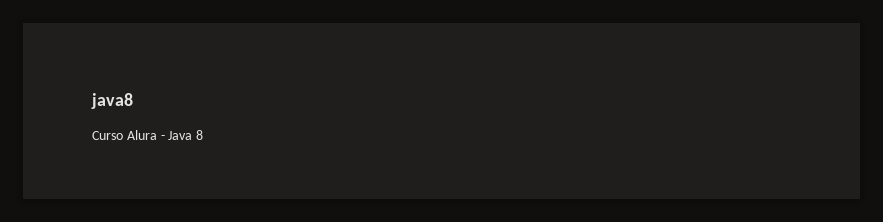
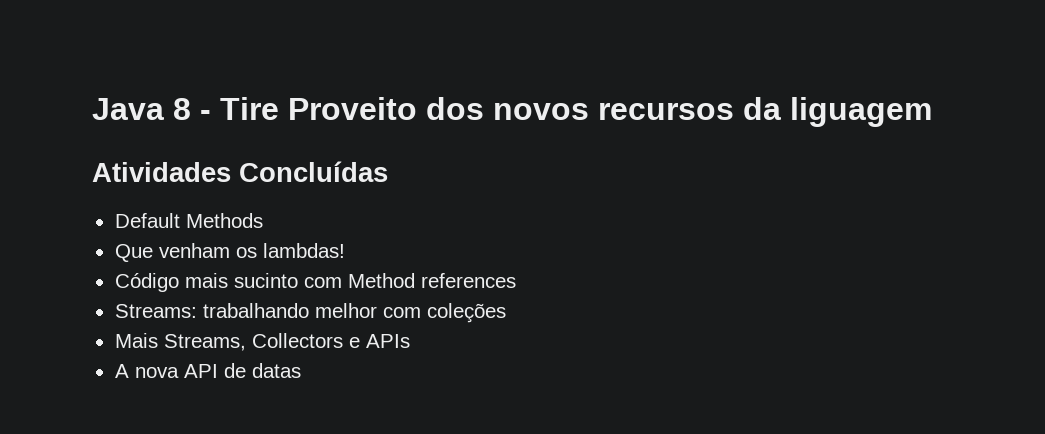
[91,93,133,109] [92,130,204,140] java8 // Curso Alura - Java 8 -> [92,97,932,127] [92,161,388,182] [114,213,263,228] [114,243,345,262] [114,273,516,292] [114,303,506,323] [114,333,410,351] [114,363,301,378] Java 8 - Tire Proveito dos novos recursos da liguagem // Atividades Concluídas // Default Methods // Que venham os lambdas! // Código mais sucinto com Method references // Streams: trabalhando melhor com coleções // Mais Streams, Collectors e APIs // A nova API de datas

